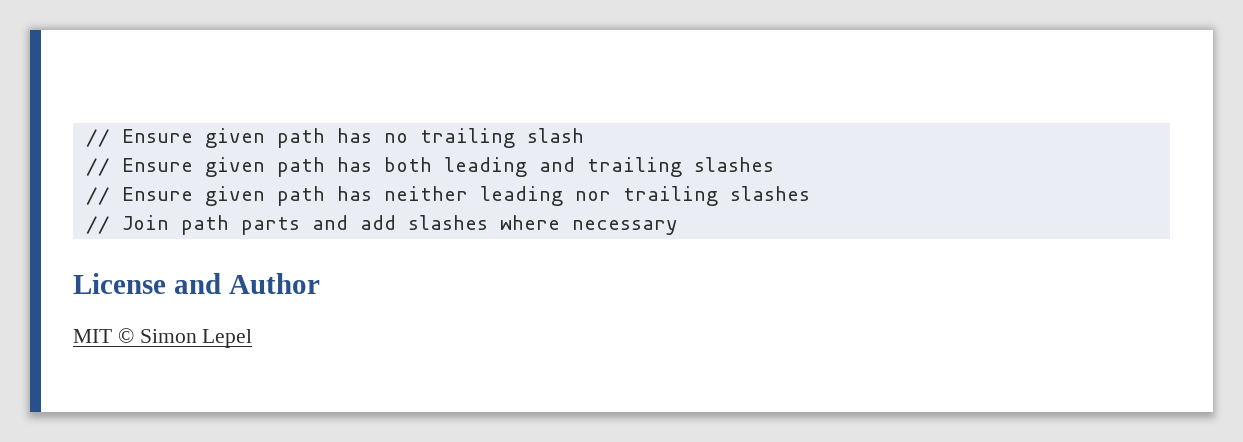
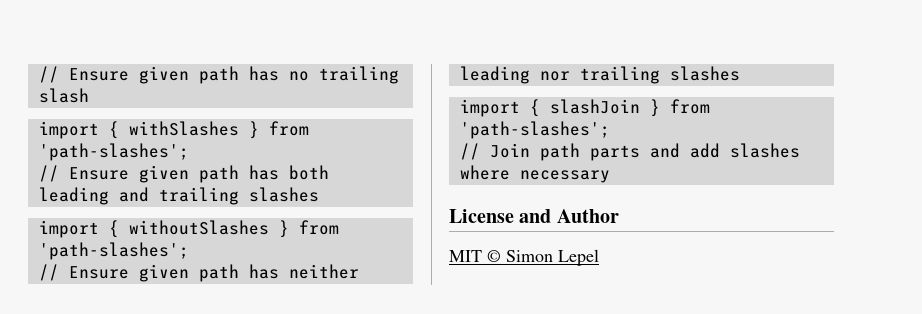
(584, 135) none -> [38,121,309,139] [38,143,189,161] // import { withSlashes } from 'path-slashes';
(774, 164) none -> [38,220,339,238] [38,242,189,260] // import { withoutSlashes } from 'path-slashes';
(810, 193) none -> [459,99,710,117] [459,121,610,139] // import { slashJoin } from 'path-slashes';

